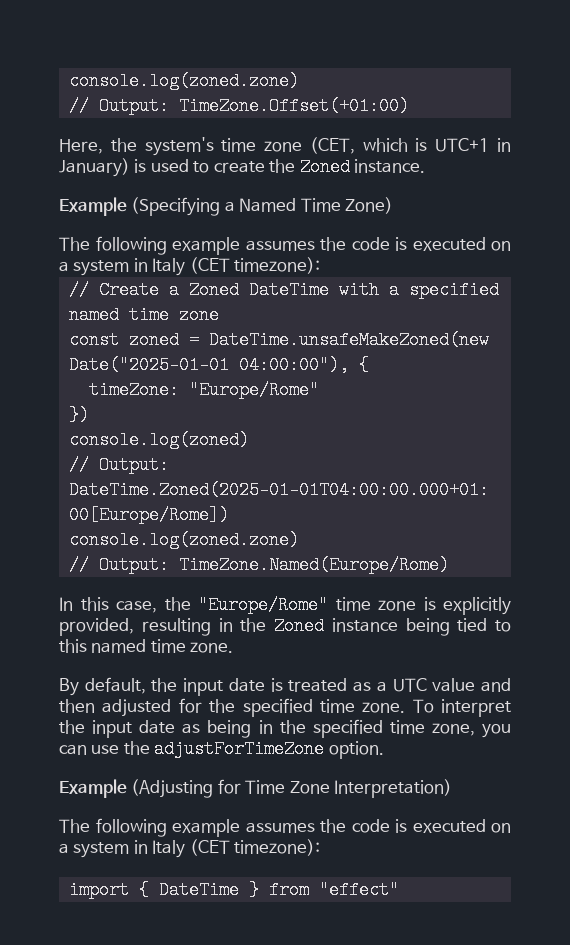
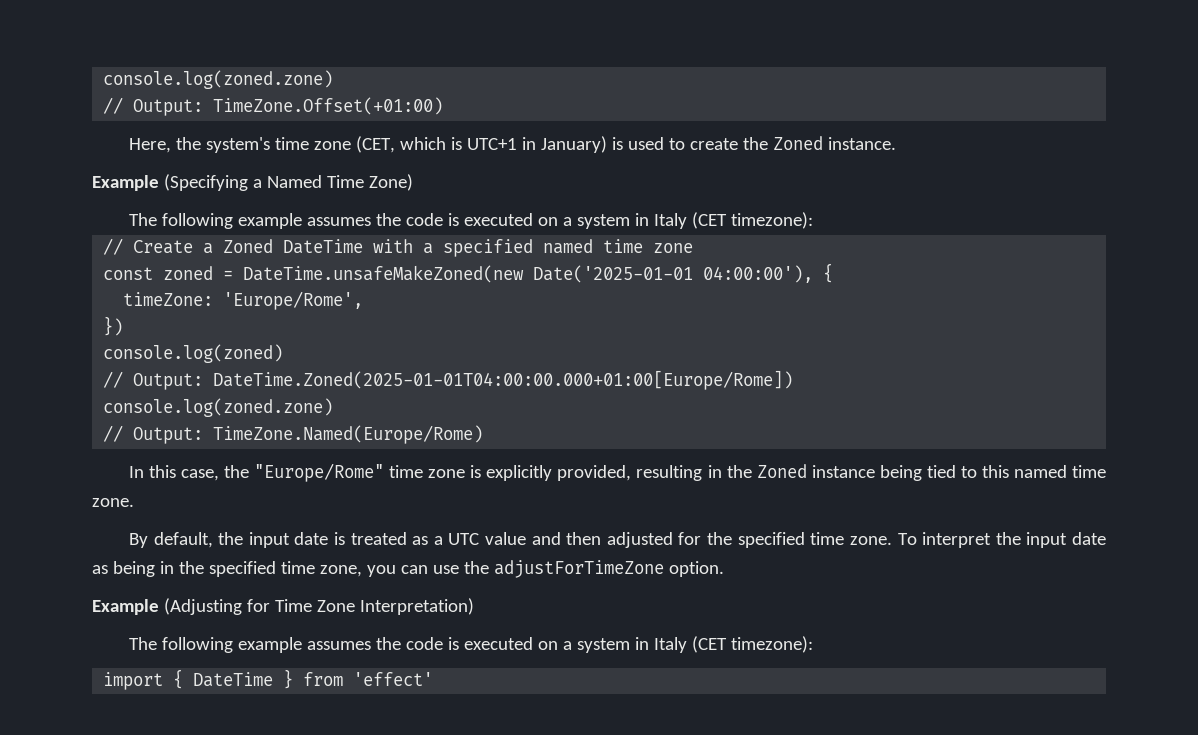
[68,356,349,374] Date("2025-01-01 04:00:00"), -> [533,265,814,283] Date('2025-01-01 04:00:00'),
[188,381,319,399] "Europe/Rome" -> [223,291,364,310] 'Europe/Rome',
[318,881,399,899] "effect" -> [353,672,434,686] 'effect'

